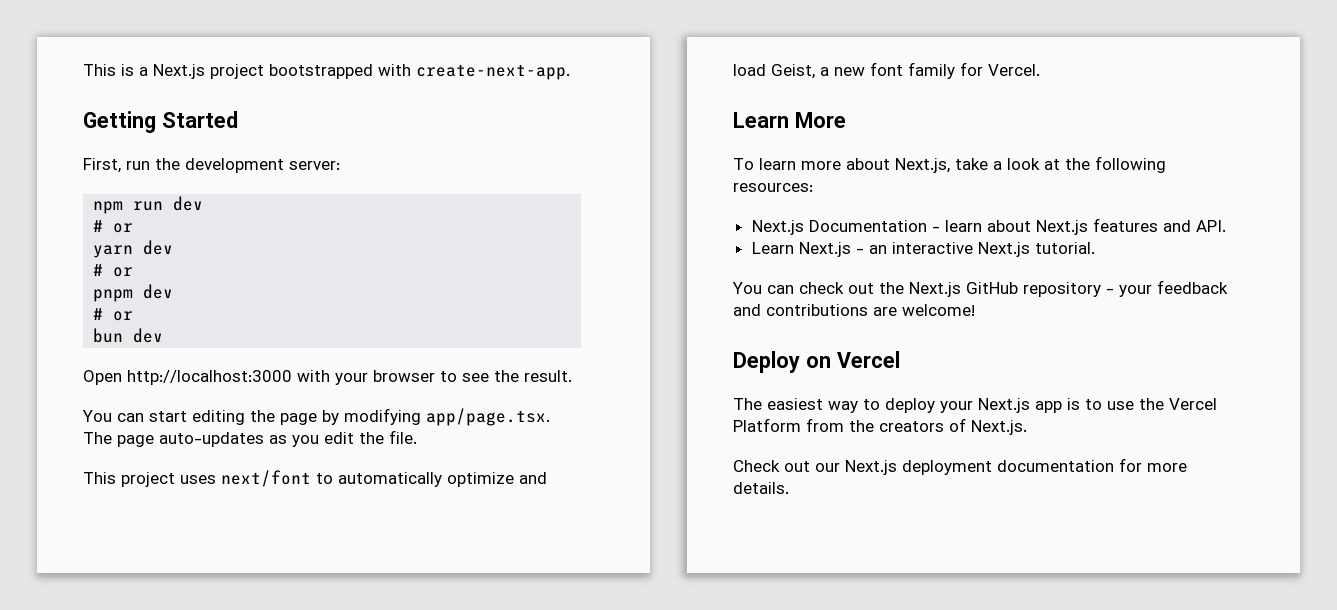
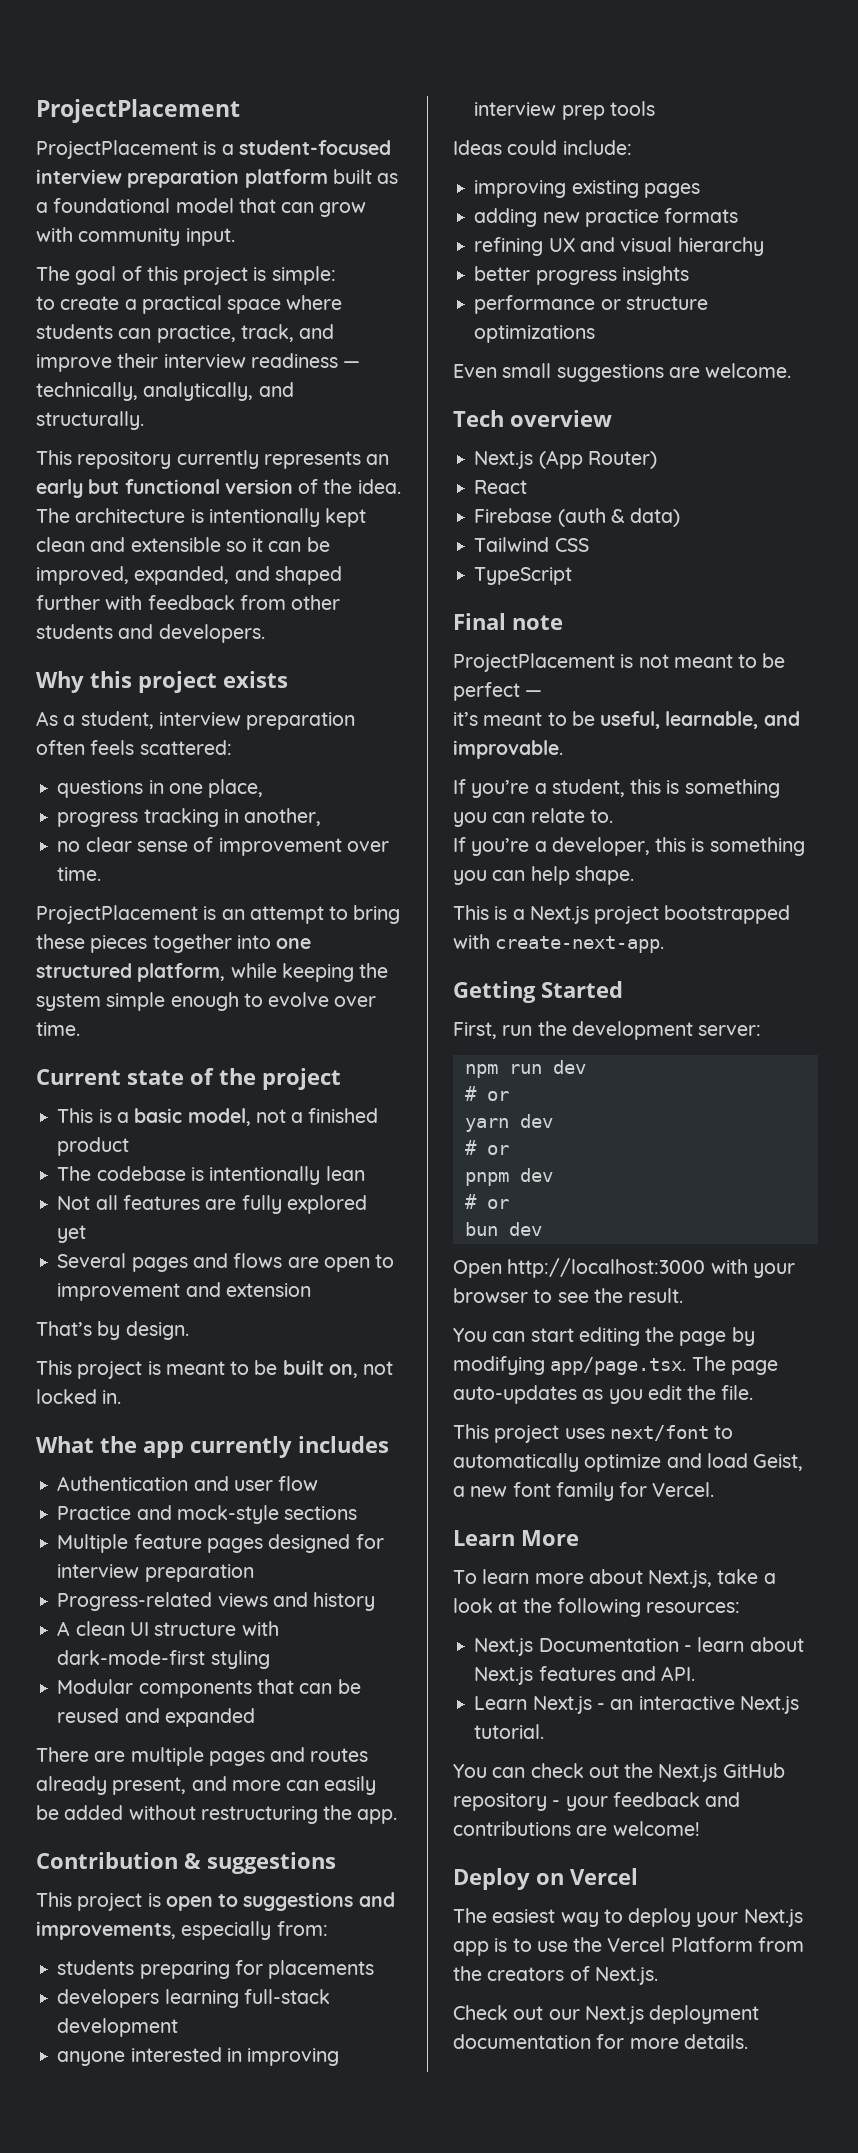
(83, 70) none -> [36,99,240,123] [36,140,391,159] [36,169,399,188] [36,198,367,217] [36,227,235,246] [36,266,336,285] [36,295,343,314] [36,324,335,343] [36,353,361,372] [36,382,294,401] [36,411,144,430] [36,450,390,469] [36,479,401,498] [36,508,367,527] [36,537,330,552] [36,566,342,585] [36,595,341,610] [36,624,265,643] [36,671,288,693] [36,711,356,730] [36,740,232,755] [57,779,264,798] [57,808,322,827] [57,837,389,856] [57,867,102,881] [36,905,401,924] [36,934,312,953] [36,963,389,982] [36,992,377,1011] [36,1022,80,1036] [36,1068,341,1090] [57,1108,379,1126] [57,1137,130,1156] [57,1166,365,1185] [57,1195,367,1214] [57,1225,87,1243] [57,1253,395,1272] [57,1282,311,1301] [36,1321,189,1340] [36,1360,394,1379] [36,1389,122,1404] [36,1436,389,1458] [57,1476,319,1491] [57,1505,358,1524] [57,1534,384,1553] [57,1564,254,1582] [57,1592,376,1611] [57,1621,279,1636] [57,1650,270,1669] [57,1679,361,1698] [57,1708,255,1727] [36,1747,369,1766] [36,1776,377,1795] [36,1805,398,1824] [36,1852,336,1874] [36,1892,395,1911] [36,1921,328,1940] [57,1960,375,1979] [57,1989,330,2008] [57,2018,179,2037] [57,2047,340,2066] [474,101,655,120] [453,140,632,155] [474,180,700,198] [474,208,739,227] [474,237,764,256] [474,266,689,285] [474,295,708,314] [474,325,596,343] [453,363,792,382] [453,410,612,427] [474,450,657,469] [474,480,528,494] [474,508,681,527] [474,537,589,552] [474,567,573,585] [453,613,563,630] [453,653,786,672] [453,682,543,701] [453,711,800,729] [453,740,563,759] [453,779,780,798] [453,808,613,827] [453,837,805,856] [453,866,634,885] ProjectPlacement // ProjectPlacement is a student-focused interview preparation platform built as a foundational model that can grow with community input. // The goal of this project is simple: // to create a practical space where students can practice, track, and improve their interview readiness — technically, analytically, and structurally. // This repository currently represents an early but functional version of the idea. The architecture is intentionally kept clean and extensible so it can be improved, expanded, and shaped further with feedback from other students and developers. // Why this project exists // As a student, interview preparation often feels scattered: // questions in one place, // progress tracking in another, // no clear sense of improvement over time. // ProjectPlacement is an attempt to bring these pieces together into one structured platform, while keeping the system simple enough to evolve over time. // Current state of the project // This is a basic model, not a finished product // The codebase is intentionally lean // Not all features are fully explored yet // Several pages and flows are open to improvement and extension // That’s by design. // This project is meant to be built on, not locked in. // What the app currently includes // Authentication and user flow // Practice and mock-style sections // Multiple feature pages designed for interview preparation // Progress-related views and history // A clean UI structure with dark-mode-first styling // Modular components that can be reused and expanded // There are multiple pages and routes already present, and more can easily be added without restructuring the app. // Contribution & suggestions // This project is open to suggestions and improvements, especially from: // students preparing for placements // developers learning full-stack development // anyone interested in improving interview prep tools // Ideas could include: // improving existing pages // adding new practice formats // refining UX and visual hierarchy // better progress insights // performance or structure optimizations // Even small suggestions are welcome. // Tech overview // Next.js (App Router) // React // Firebase (auth & data) // Tailwind CSS // TypeScript // Final note // ProjectPlacement is not meant to be perfect — // it’s meant to be useful, learnable, and improvable. // If you’re a student, this is something you can relate to. // If you’re a developer, this is something you can help shape. //

